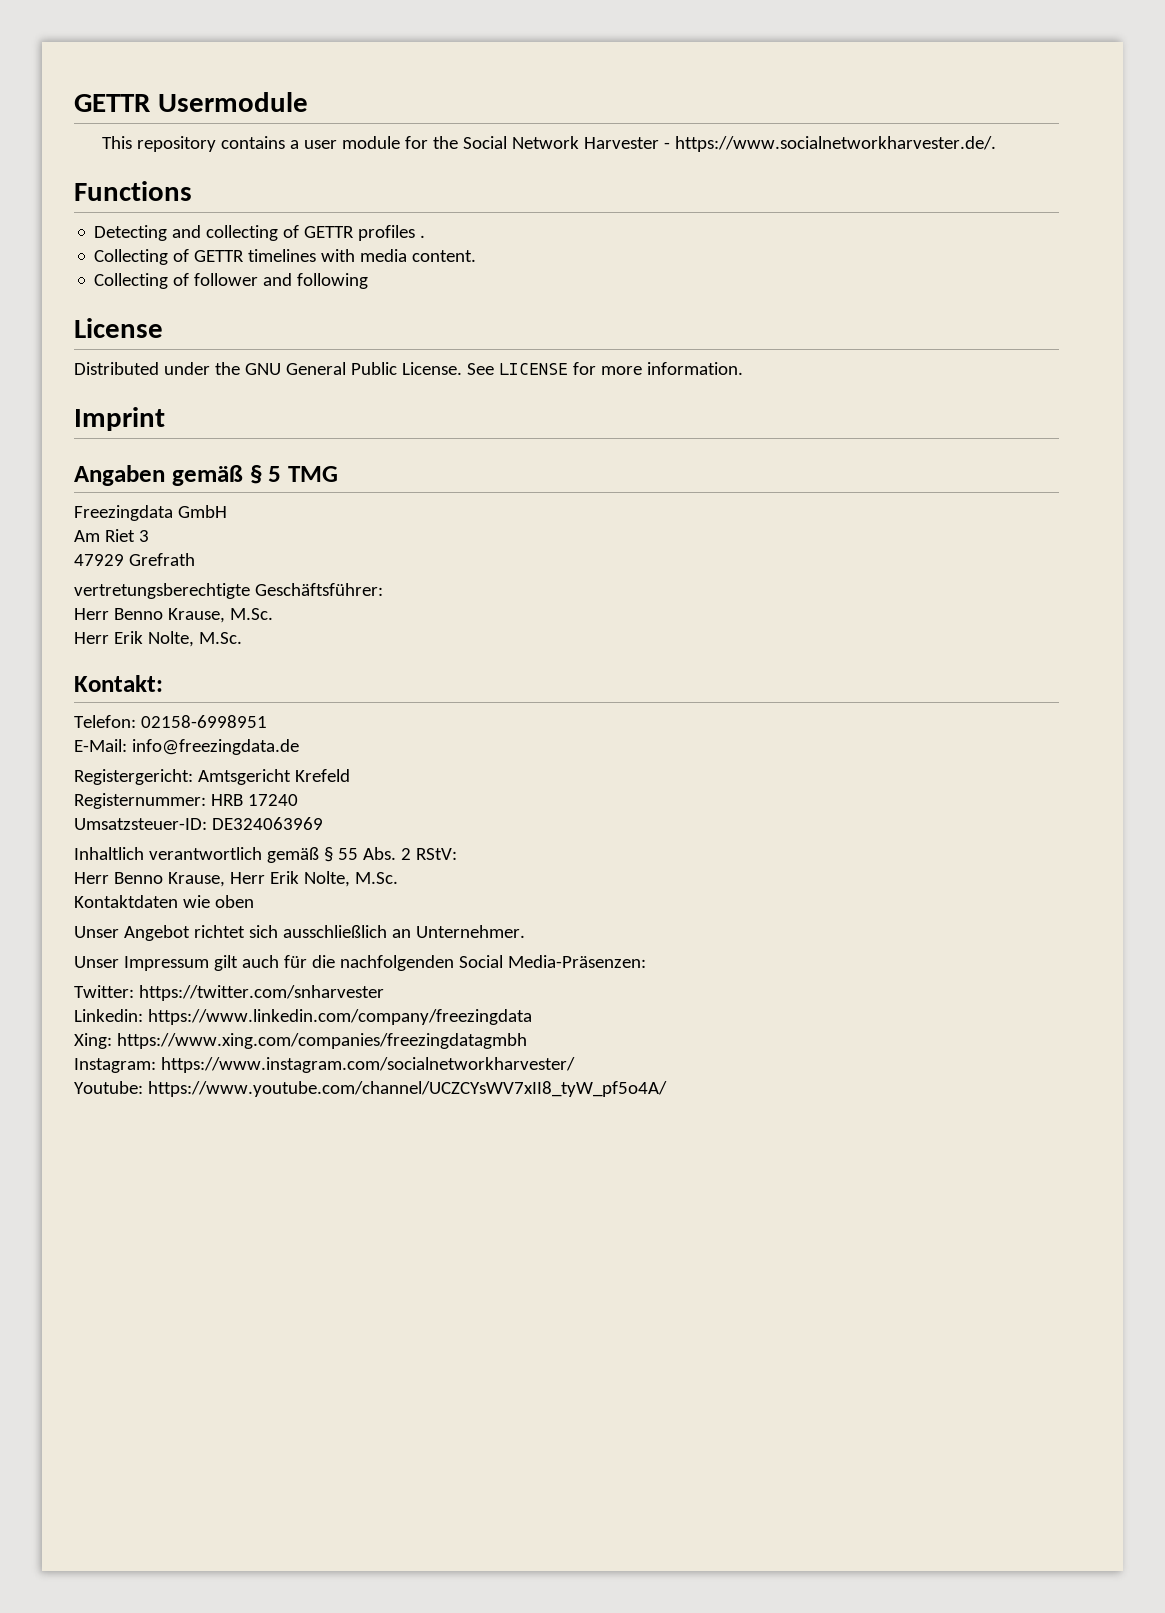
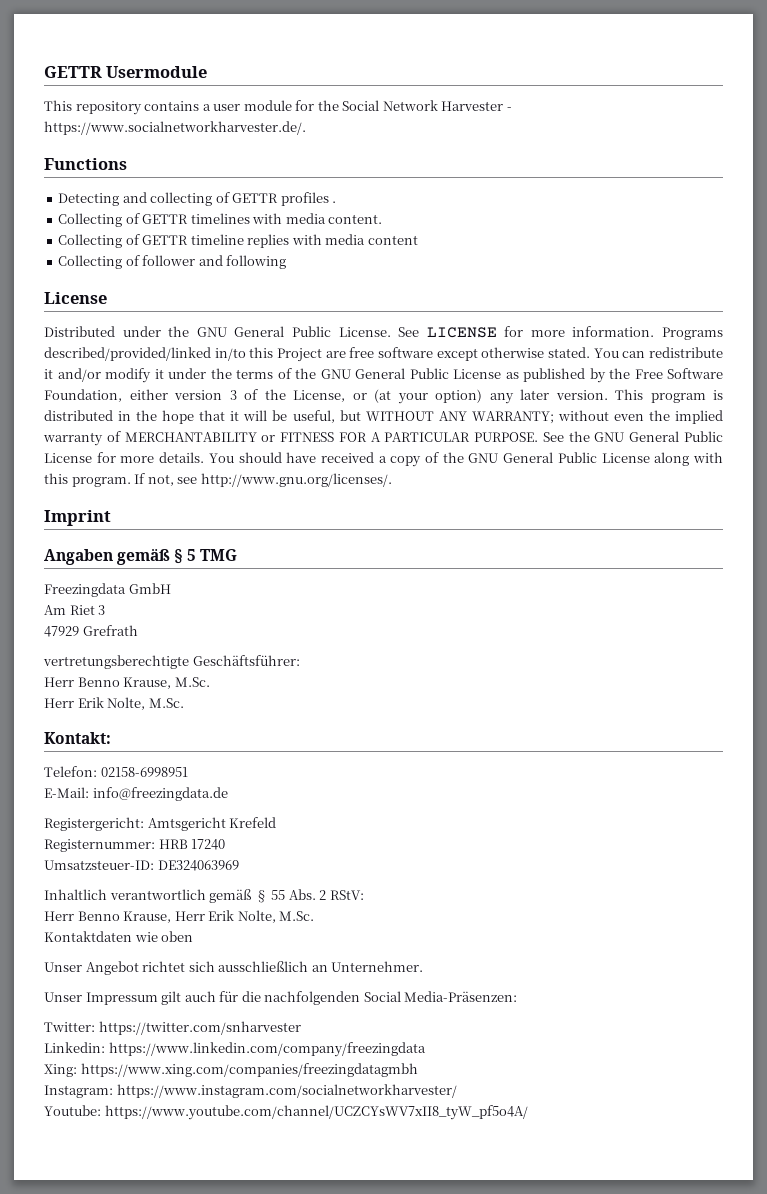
(477, 256) none -> [58,234,418,248] // Collecting of GETTR timeline replies with media content
(743, 368) none -> [662,327,723,340] [44,347,723,362] [44,368,723,383] [44,389,723,404] [44,410,723,424] [43,431,723,446] [44,452,723,467] [44,473,392,487] Programs described/provided/linked in/to this Project are free software except otherwise stated. You can redistribute it and/or modify it under the terms of the GNU General Public License as published by the Free Software Foundation, either version 3 of the License, or (at your option) any later version. This program is distributed in the hope that it will be useful, but WITHOUT ANY WARRANTY; without even the implied warranty of MERCHANTABILITY or FITNESS FOR A PARTICULAR PURPOSE. See the GNU General Public License for more details. You should have received a copy of the GNU General Public License along with this program. If not, see http://www.gnu.org/licenses/.

